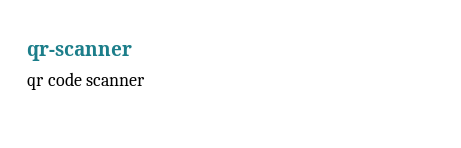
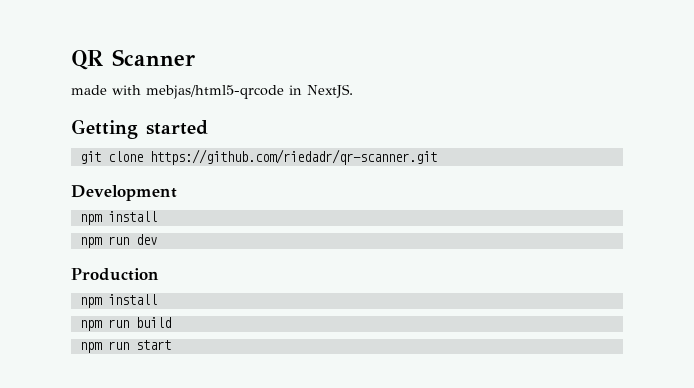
[27,45,132,61] [27,72,146,90] qr-scanner // qr code scanner -> [71,49,195,70] [71,84,353,99] [71,119,208,139] [79,149,437,165] [71,185,177,201] [79,211,157,225] [79,234,157,248] [71,268,159,281] [79,294,157,308] [79,317,171,331] [79,340,171,353] QR Scanner // made with mebjas/html5-qrcode in NextJS. // Getting started // git clone https://github.com/riedadr/qr-scanner.git // Development // npm install // npm run dev // Production // npm install // npm run build // npm run start

